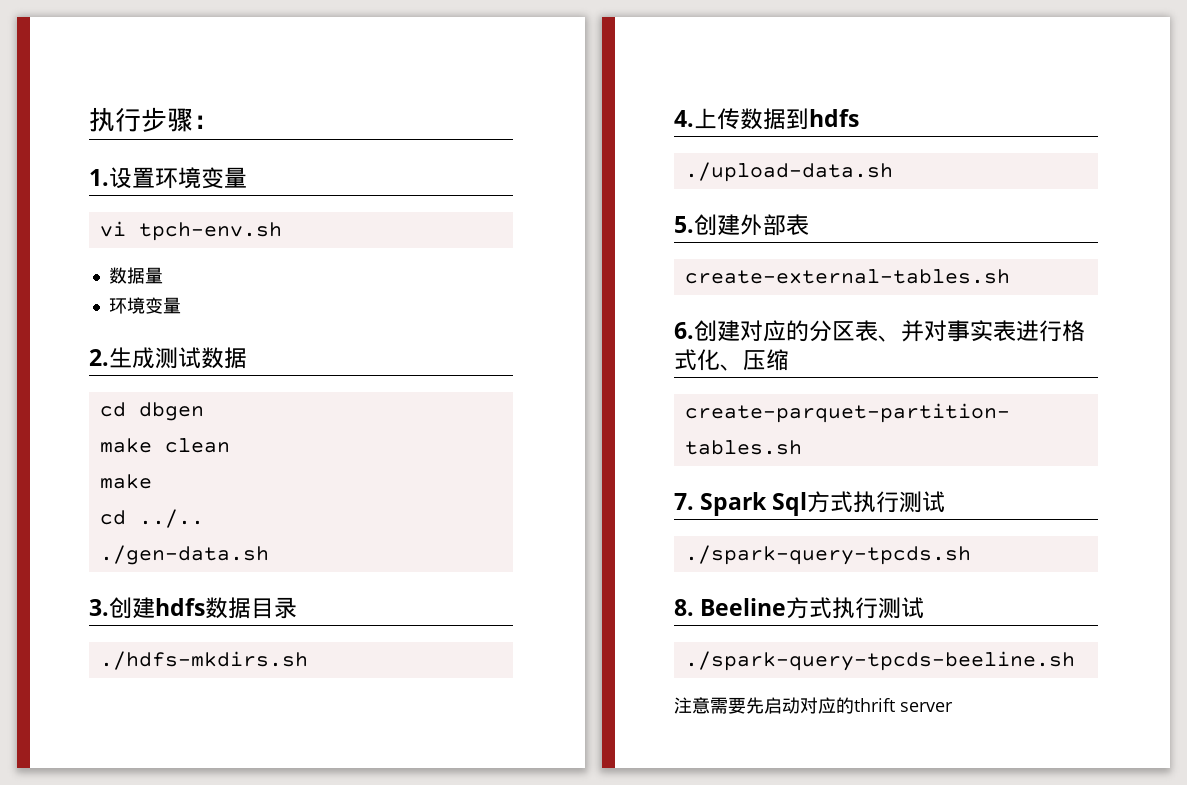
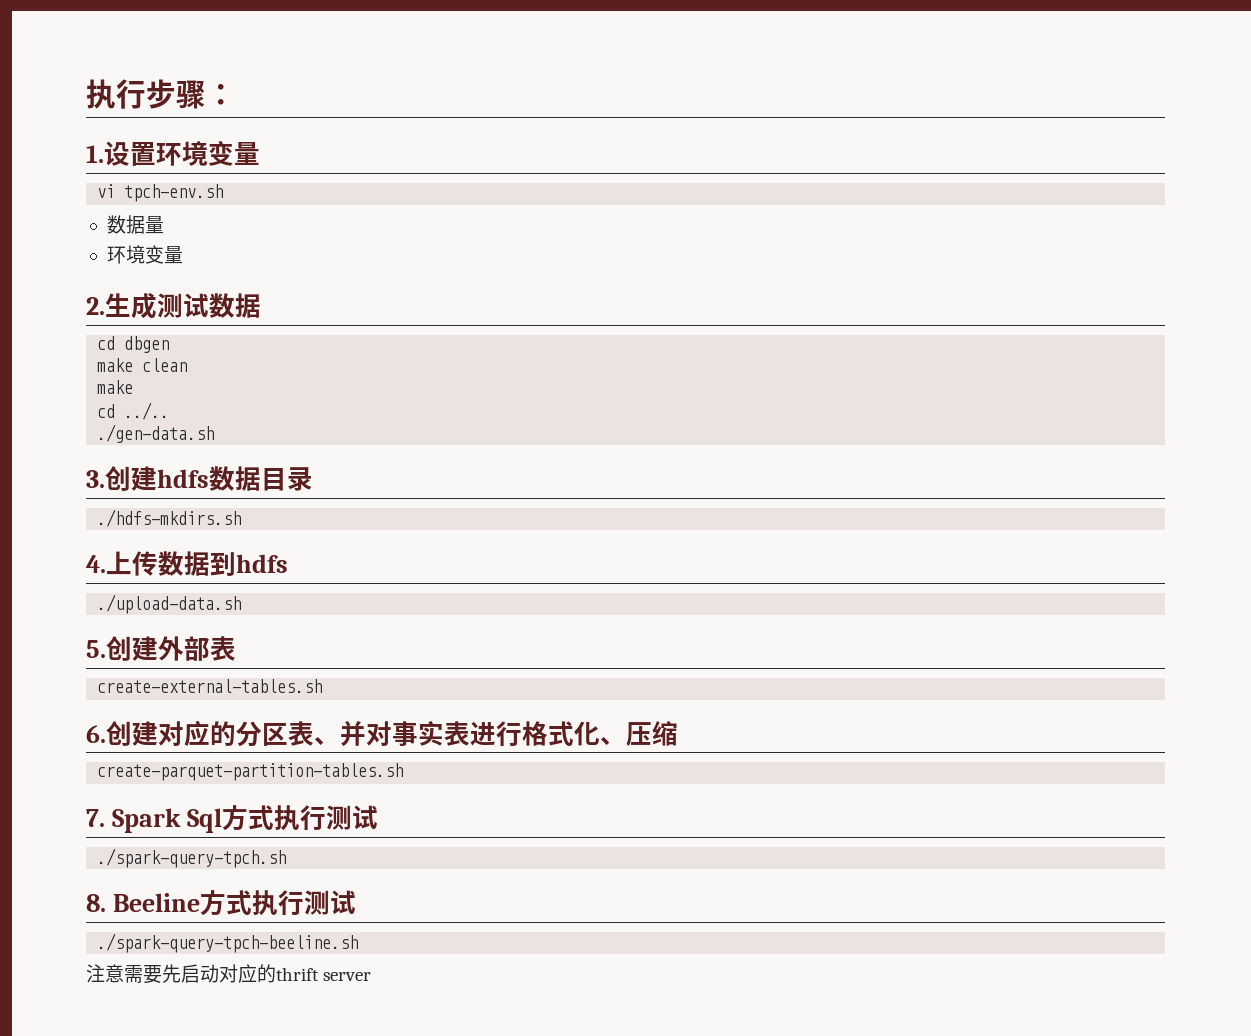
[684,545,971,565] ./spark-query-tpcds.sh -> [97,848,287,868] ./spark-query-tpch.sh
[684,651,1075,671] ./spark-query-tpcds-beeline.sh -> [97,933,359,953] ./spark-query-tpch-beeline.sh

